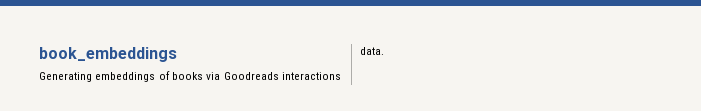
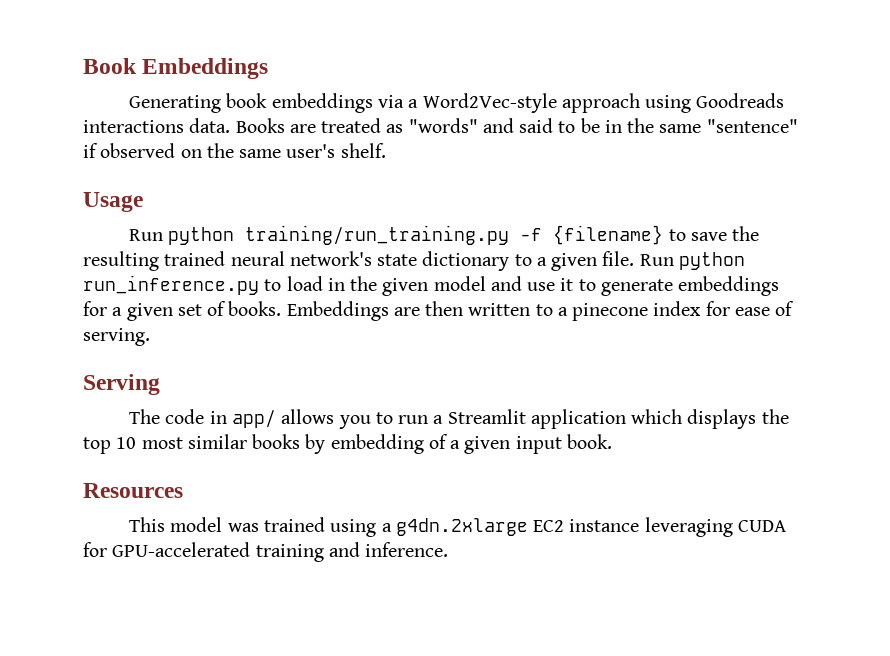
[39,47,177,62] book_embeddings -> [83,58,269,79] Book Embeddings
[95,71,342,82] [360,47,384,55] embeddings of books via Goodreads interactions data. -> [226,93,785,113] [83,118,798,133] [83,143,386,158] [83,192,143,212] [129,225,760,245] [83,251,745,271] [83,275,780,296] [83,301,795,321] [83,328,150,346] [83,374,160,395] [129,409,789,429] [83,434,612,454] [83,483,183,498] [129,517,786,537] [83,542,449,562] book embeddings via a Word2Vec-style approach using Goodreads interactions data. Books are treated as "words" and said to be in the same "sentence" if observed on the same user's shelf. // Usage // Run python training/run_training.py -f {filename} to save the resulting trained neural network's state dictionary to a given file. Run python run_inference.py to load in the given model and use it to generate embeddings for a given set of books. Embeddings are then written to a pinecone index for ease of serving. // Serving // The code in app/ allows you to run a Streamlit application which displays the top 10 most similar books by embedding of a given input book. // Resources // This model was trained using a g4dn.2xlarge EC2 instance leveraging CUDA for GPU-accelerated training and inference.

